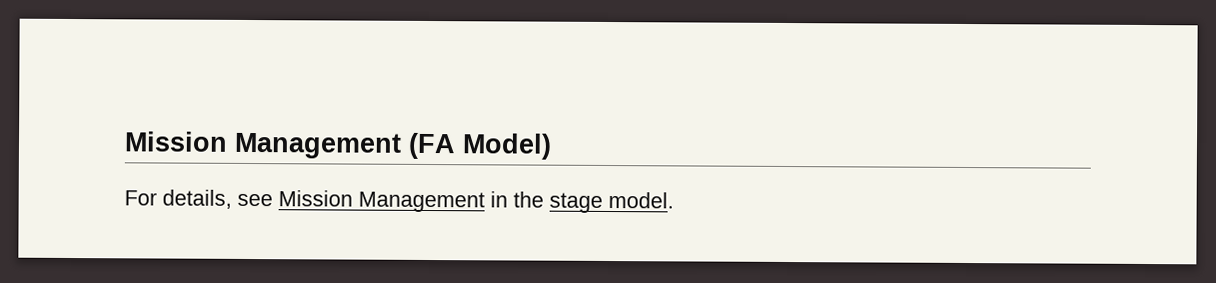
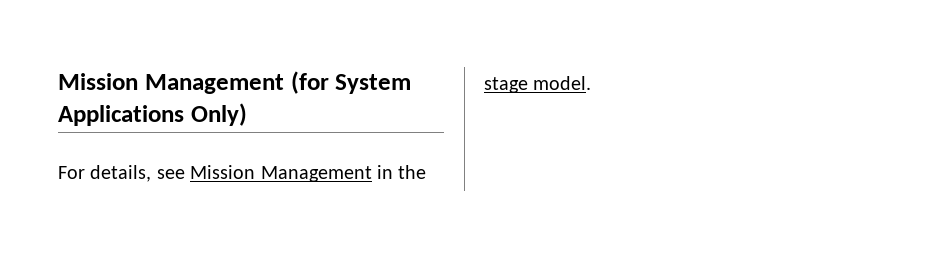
[124,131,552,160] Mission Management (FA Model) -> [58,71,412,94] [58,103,247,126] Mission Management (for System Applications Only)

